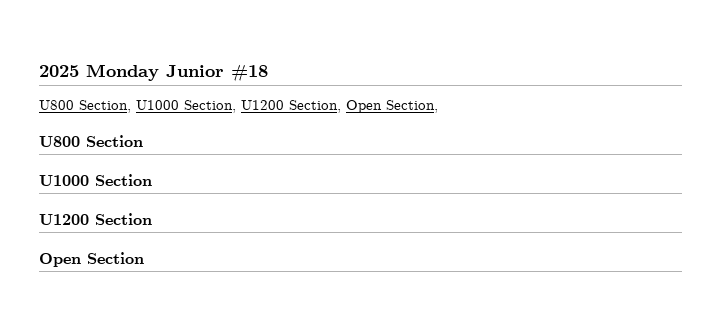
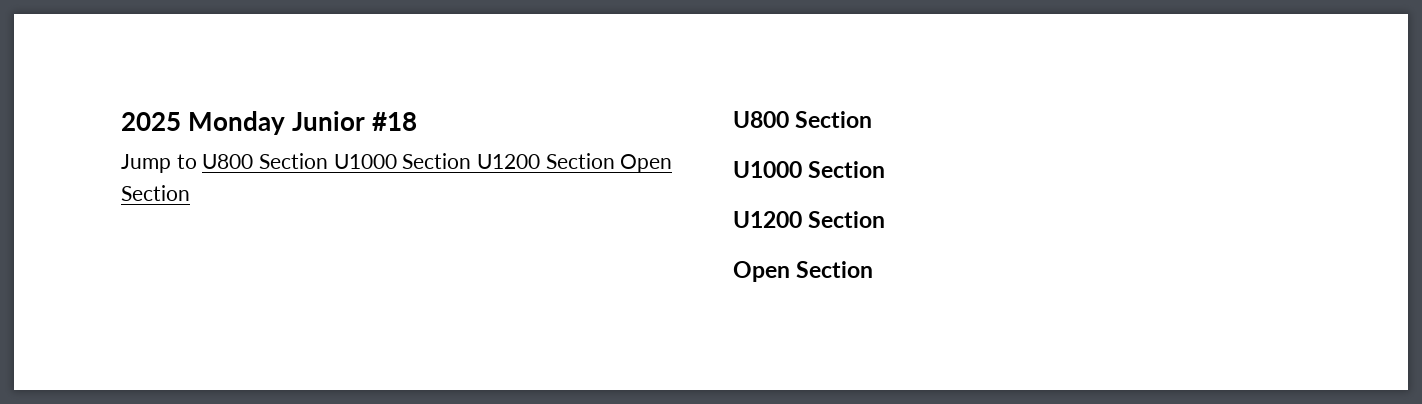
[39,100,438,113] U800 Section, U1000 Section, U1200 Section, Open Section, -> [121,153,673,173] [121,185,190,201] Jump to U800 Section U1000 Section U1200 Section Open Section

